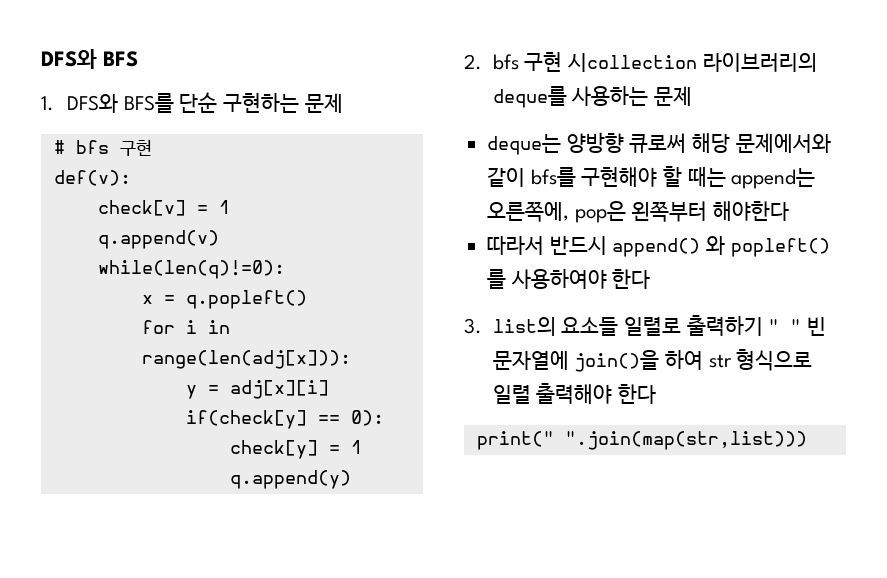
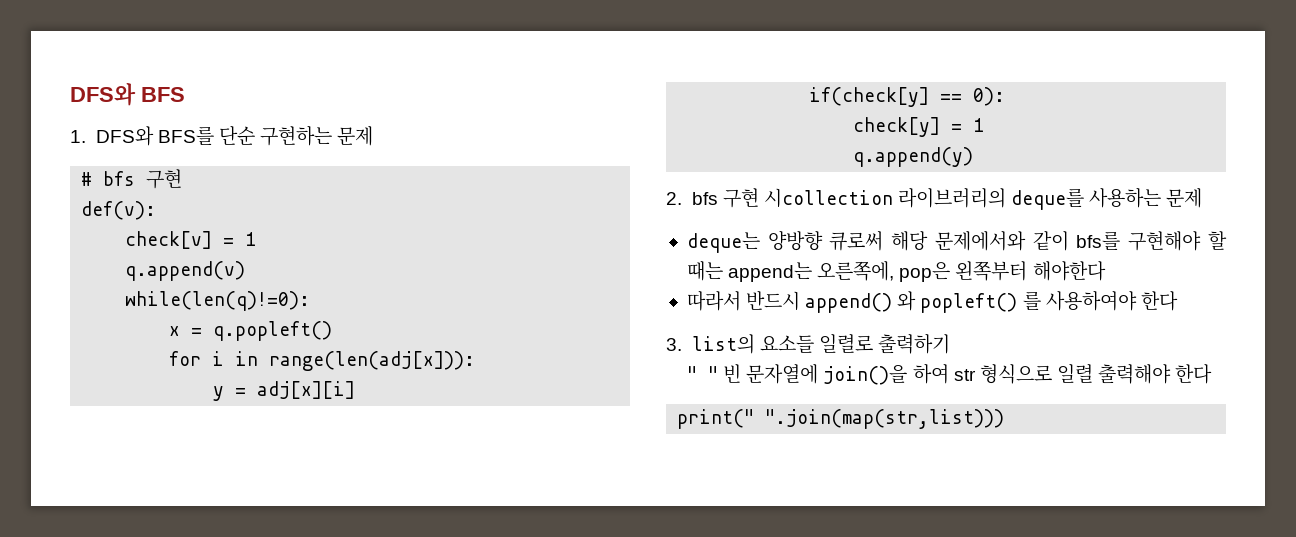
(763, 325) none -> (950, 344) //

